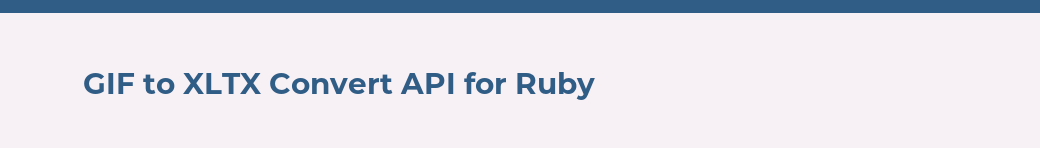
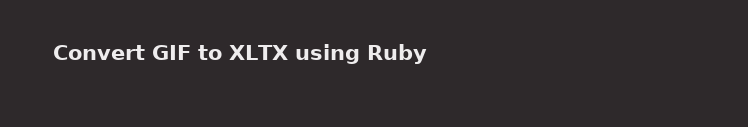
(83, 83) none -> [53,45,145,60] Convert
[269,72,507,94] Convert API for -> [294,44,360,64] using

